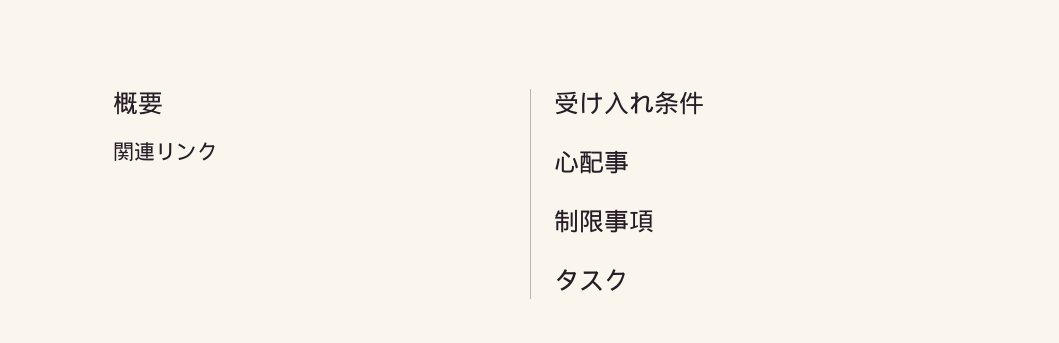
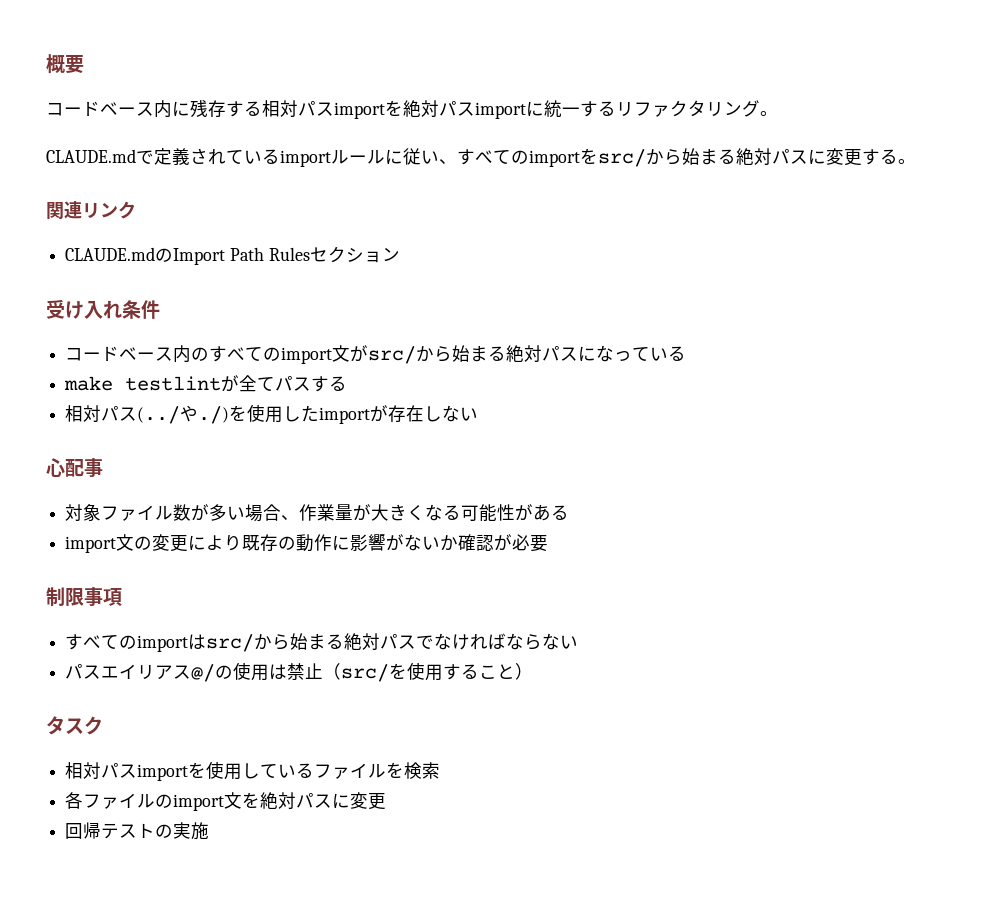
[113,142,218,161] [554,91,704,115] [554,150,629,174] [554,209,654,233] [554,269,629,291] 関連リンク // 受け入れ条件 // 心配事 // 制限事項 // タスク -> [46,100,778,119] [46,148,916,167] [46,201,136,219] [65,246,400,265] [46,299,160,319] [65,345,687,364] [64,375,348,392] [65,404,479,424] [46,458,103,477] [65,504,570,522] [65,534,549,553] [46,587,122,606] [65,633,579,652] [65,662,534,682] [46,716,103,735] [65,761,441,781] [65,792,387,811] [65,822,210,840] コードベース内に残存する相対パスimportを絶対パスimportに統一するリファクタリング。 // CLAUDE.mdで定義されているimportルールに従い、すべてのimportをsrc/から始まる絶対パスに変更する。 // 関連リンク // CLAUDE.mdのImport Path Rulesセクション // 受け入れ条件 // コードベース内のすべてのimport文がsrc/から始まる絶対パスになっている // make testlintが全てパスする // 相対パス(../や./)を使用したimportが存在しない // 心配事 // 対象ファイル数が多い場合、作業量が大きくなる可能性がある // import文の変更により既存の動作に影響がないか確認が必要 // 制限事項 // すべてのimportはsrc/から始まる絶対パスでなければならない // パスエイリアス@/の使用は禁止（src/を使用すること） // タスク // 相対パスimportを使用しているファイルを検索 // 各ファイルのimport文を絶対パスに変更 // 回帰テストの実施

